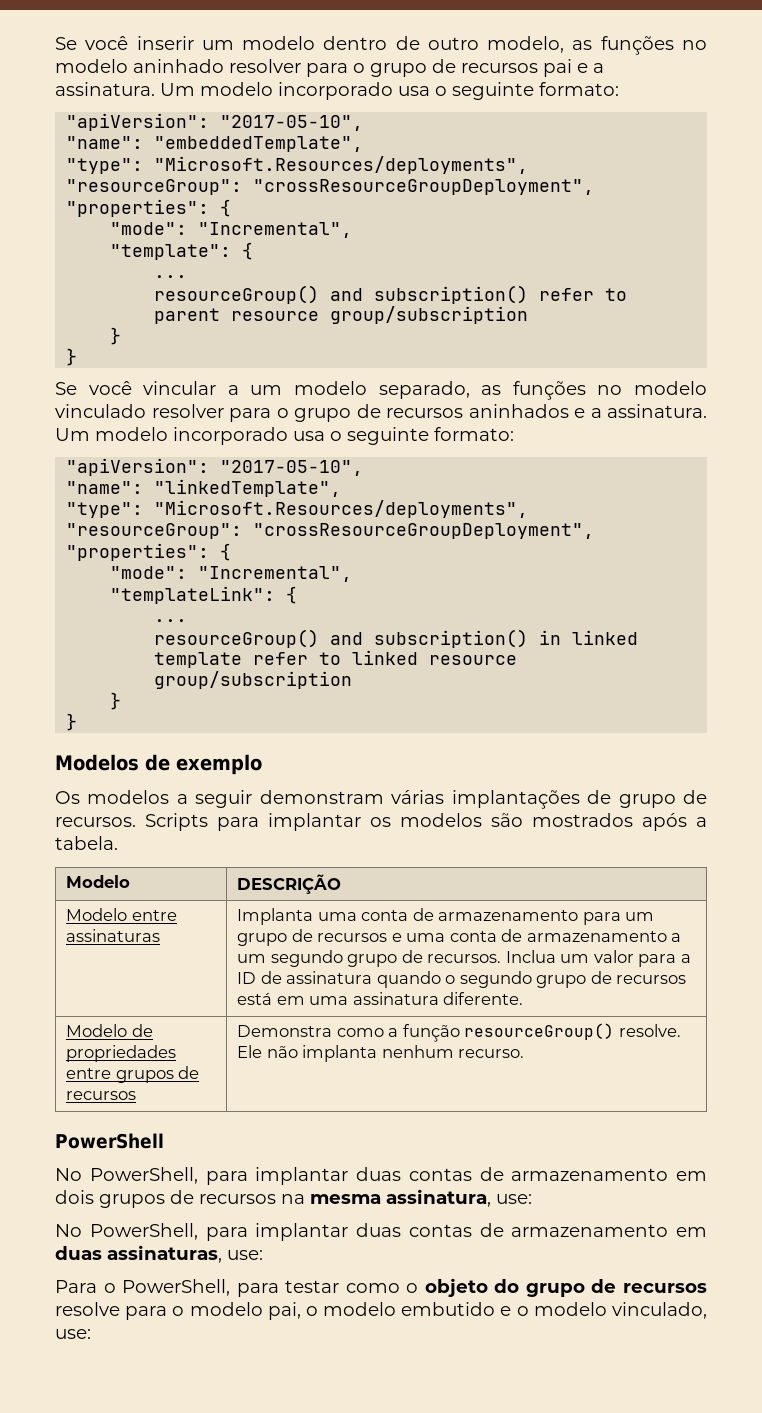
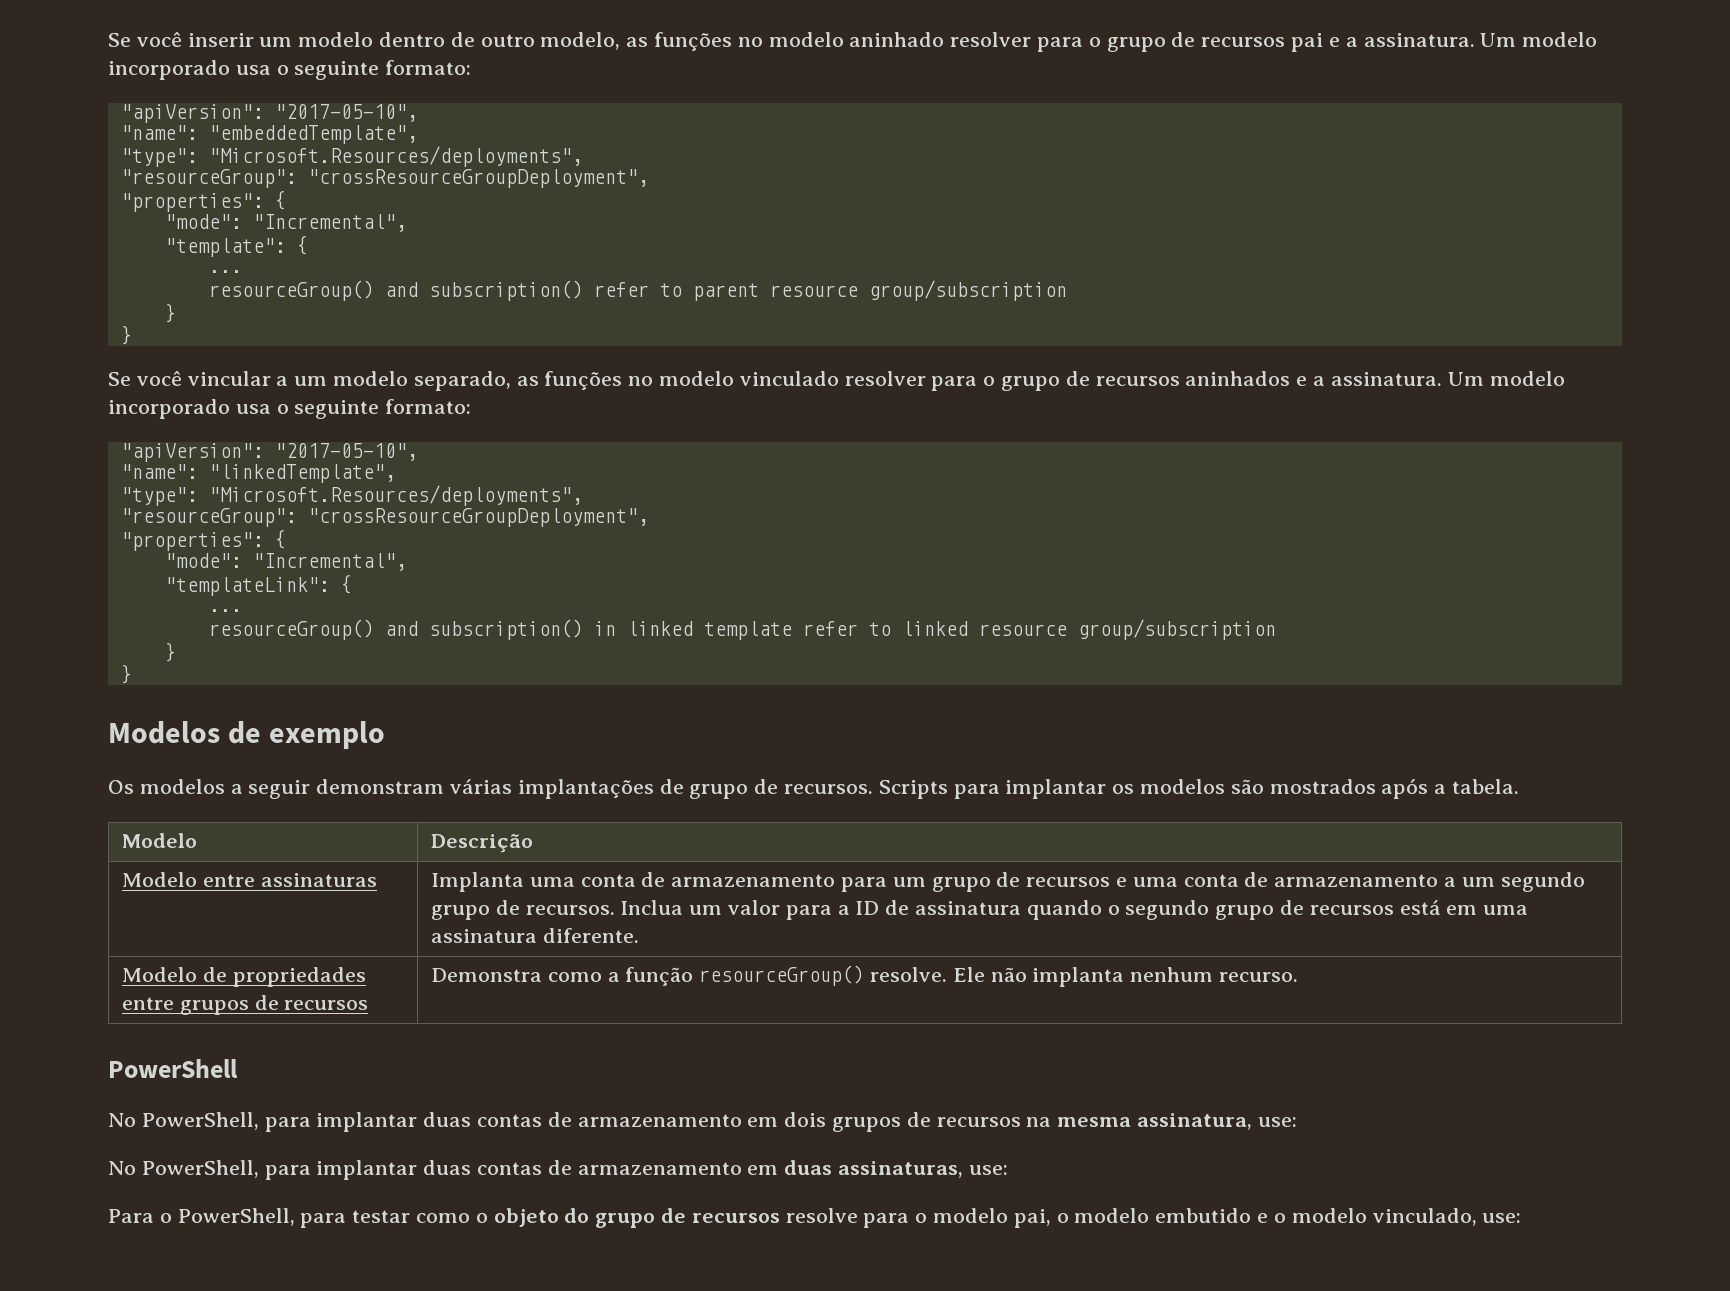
[237,874,342,894] DESCRIÇÃO -> [430,834,533,853] Descrição

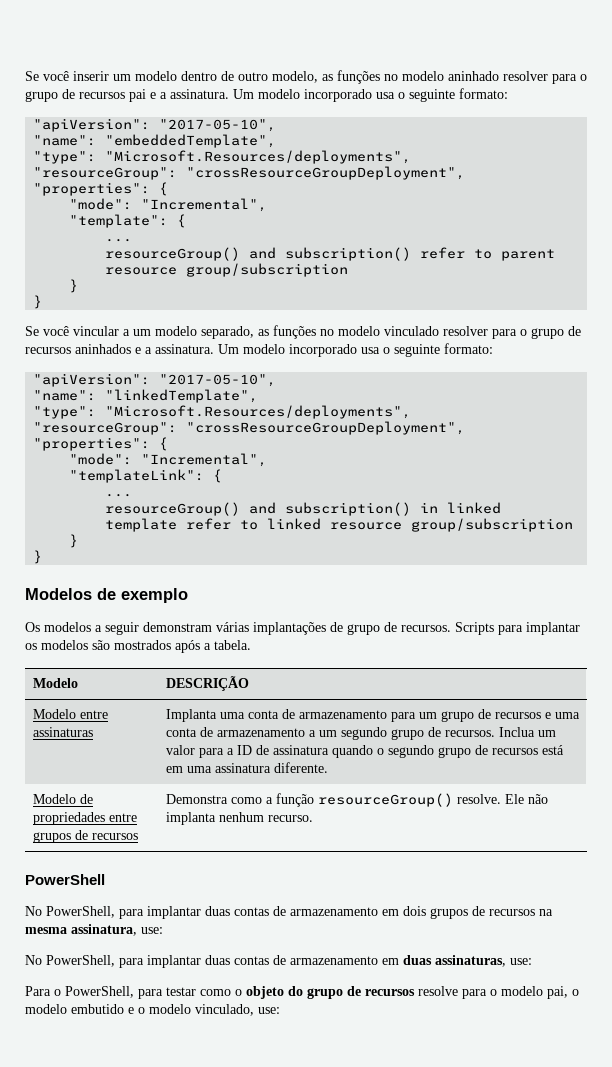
[430,834,533,853] Descrição -> [165,676,249,691] DESCRIÇÃO

